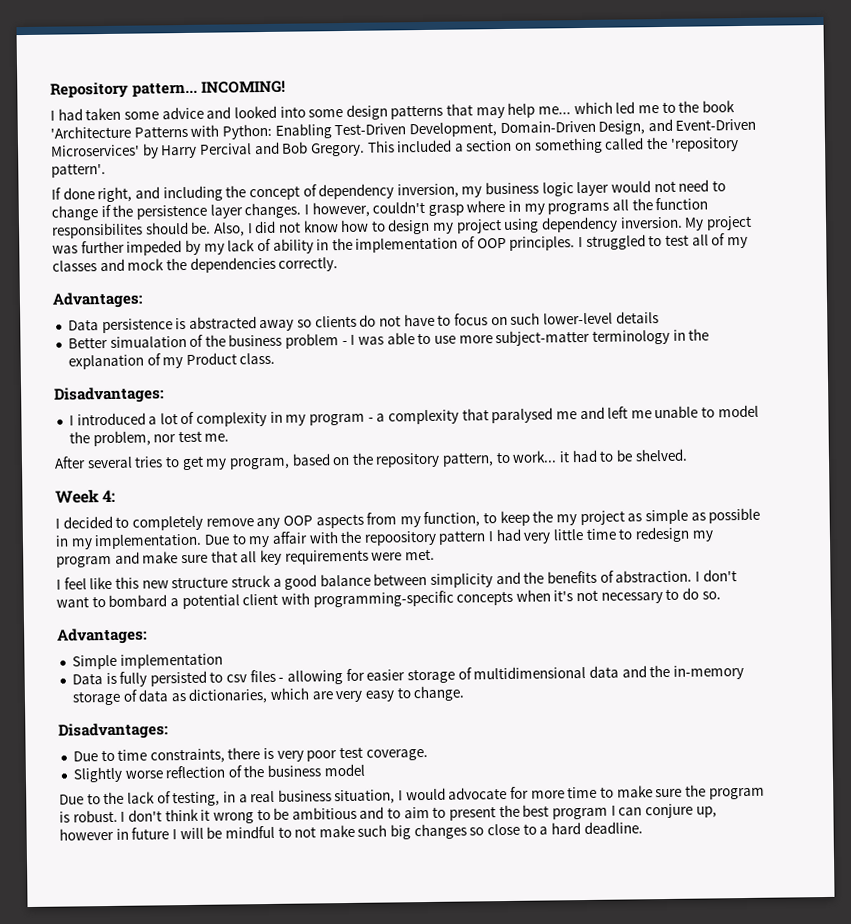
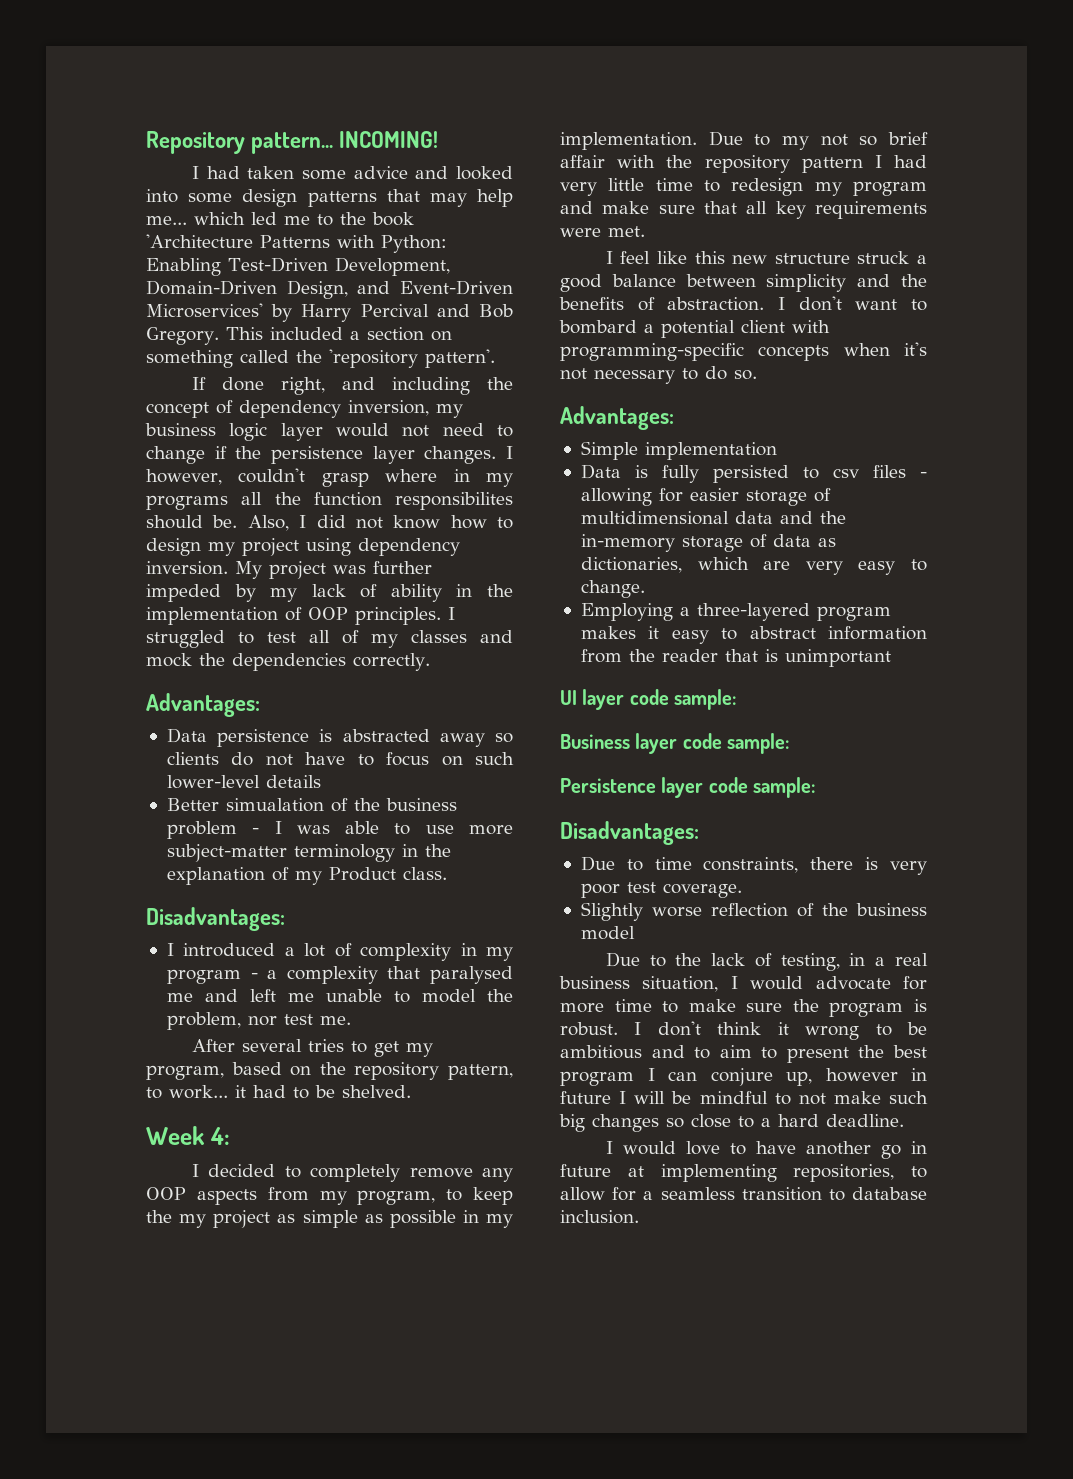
[423,511,481,528] function, -> [357,1190,436,1205] program,
(271, 541) none -> [820,132,928,146] not so brief
[363,530,437,546] repoository -> [704,155,790,173] repository
(466, 693) none -> [580,603,891,621] [580,626,927,644] [580,649,891,667] [560,689,737,710] [560,733,790,754] [560,777,816,798] // Employing a three-layered program makes it easy to abstract information from the reader that is unimportant // UI layer code sample: // Business layer code sample: // Persistence layer code sample:
(643, 828) none -> [605,1141,927,1159] [560,1164,927,1182] [560,1187,927,1201] [560,1210,639,1224] // I would love to have another go in future at implementing repositories, to allow for a seamless transition to database inclusion.

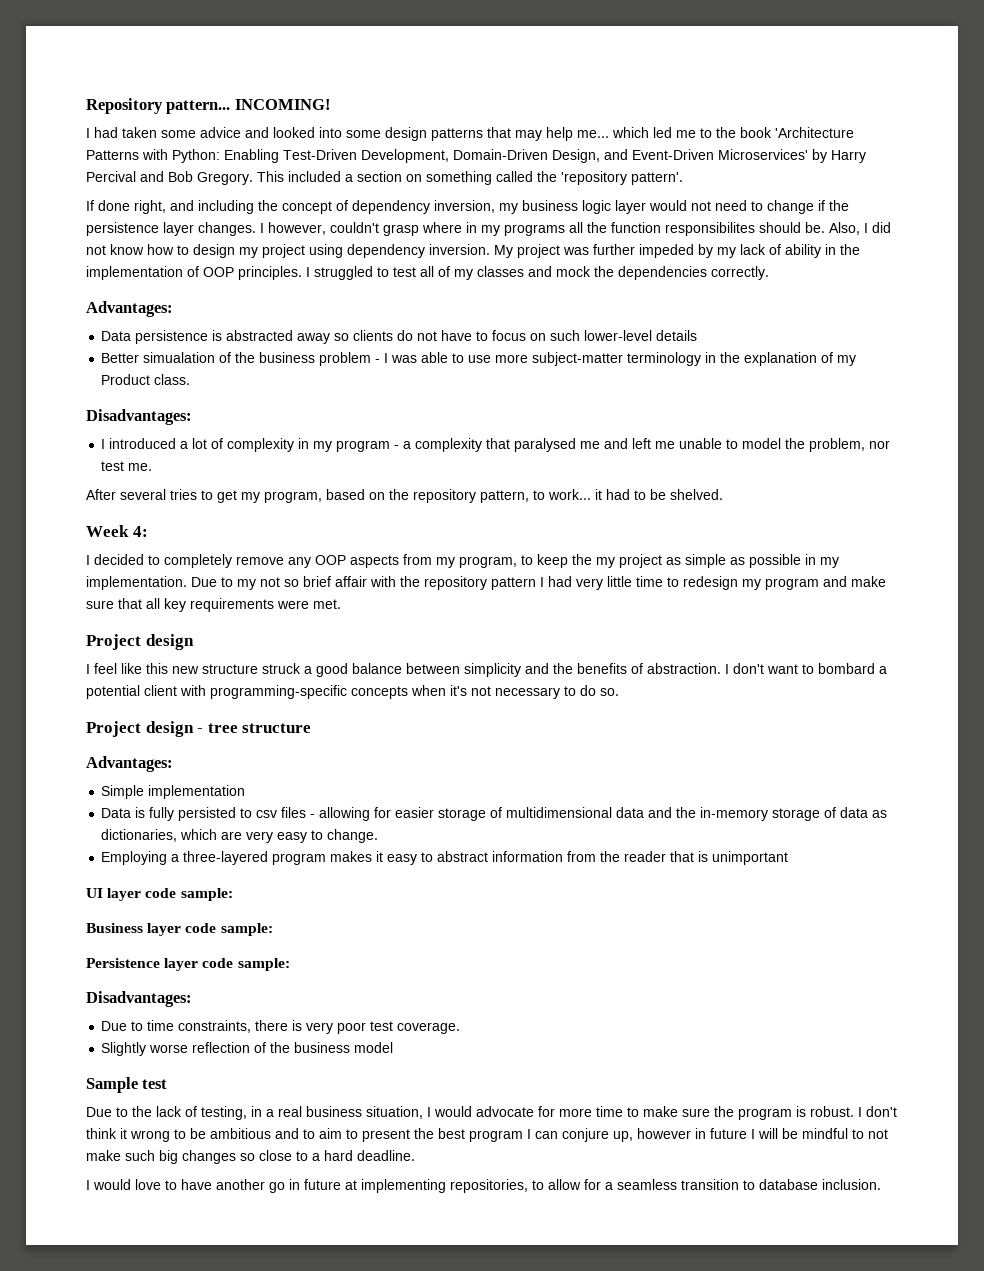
(645, 231) none -> [86,634,194,650] // Project design
(757, 375) none -> [86,721,312,737] // Project design - tree structure
(635, 933) none -> [86,1077,168,1093] // Sample test

